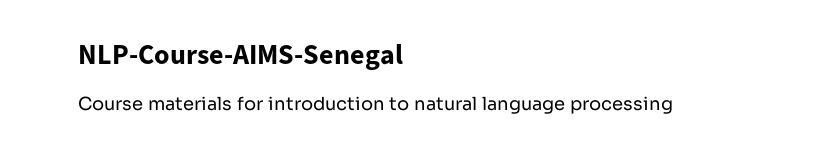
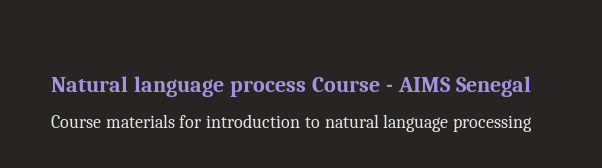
[78,44,403,70] NLP-Course-AIMS-Senegal -> [51,76,531,97] Natural language process Course - AIMS Senegal

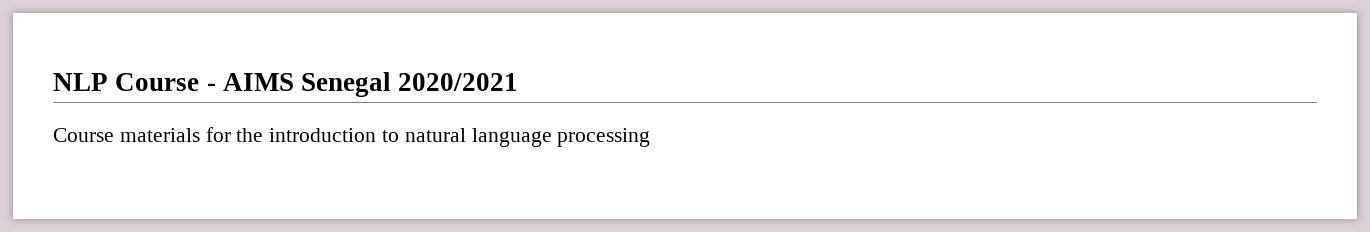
[51,76,306,97] Natural language process -> [53,73,108,91] NLP
(531, 86) none -> [398,73,519,91] 2020/2021
(203, 121) none -> [236,128,264,142] the

